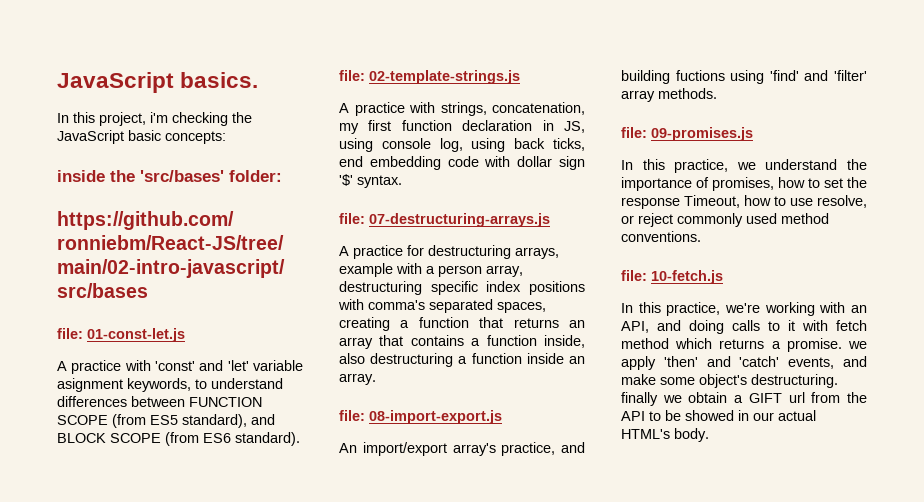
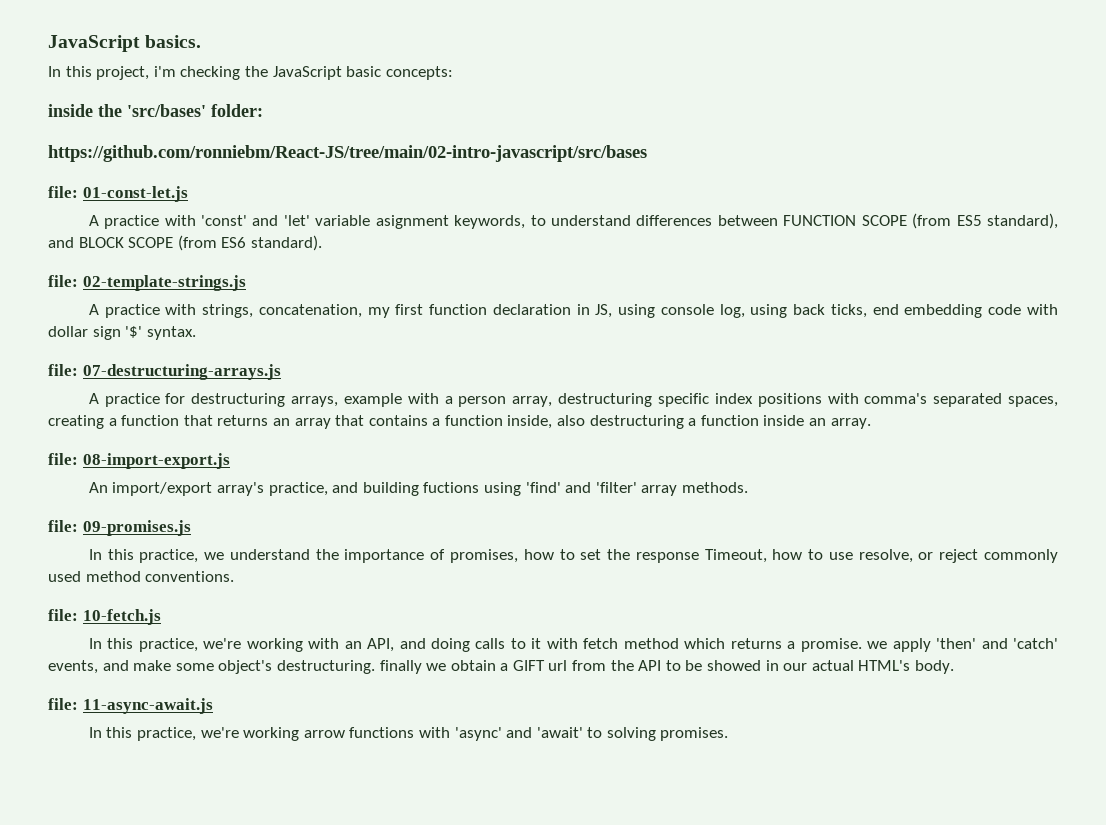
(709, 435) none -> [48,698,213,714] [88,727,729,741] // file: 11-async-await.js // In this practice, we're working arrow functions with 'async' and 'await' to solving promises.

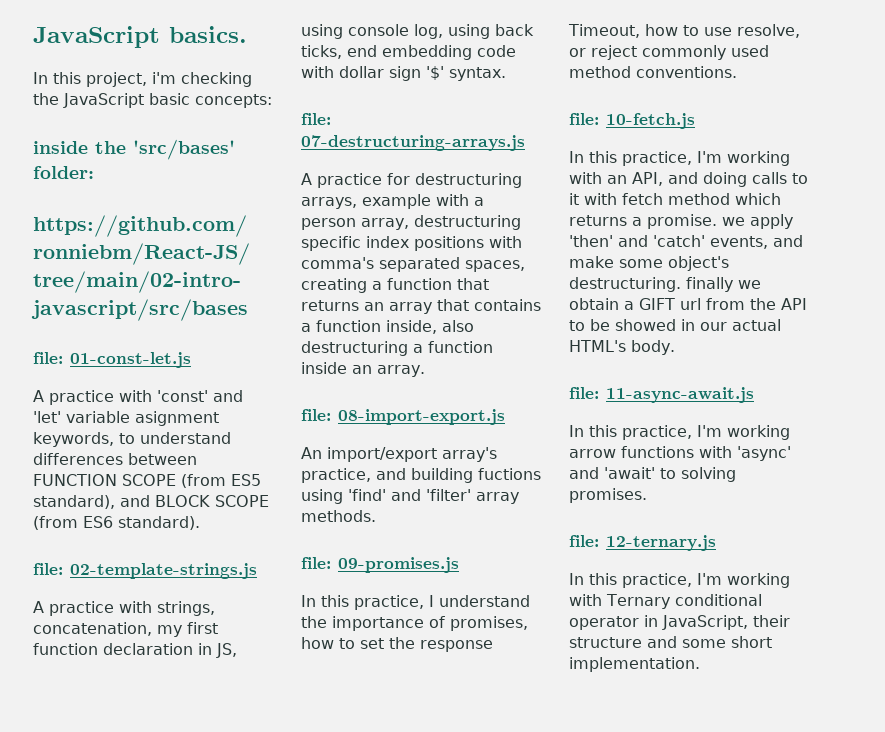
[204,552,225,560] we -> [429,595,434,607] I
[203,638,242,649] we're -> [697,151,722,163] I'm
[200,727,239,738] we're -> [697,425,722,437] I'm
(729, 734) none -> [569,535,716,551] [569,573,790,588] [569,594,762,609] [569,615,790,630] [569,636,772,648] [569,657,700,672] // file: 12-ternary.js // In this practice, I'm working with Ternary conditional operator in JavaScript, their structure and some short implementation.

